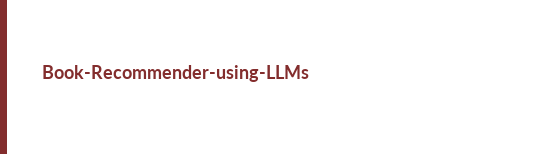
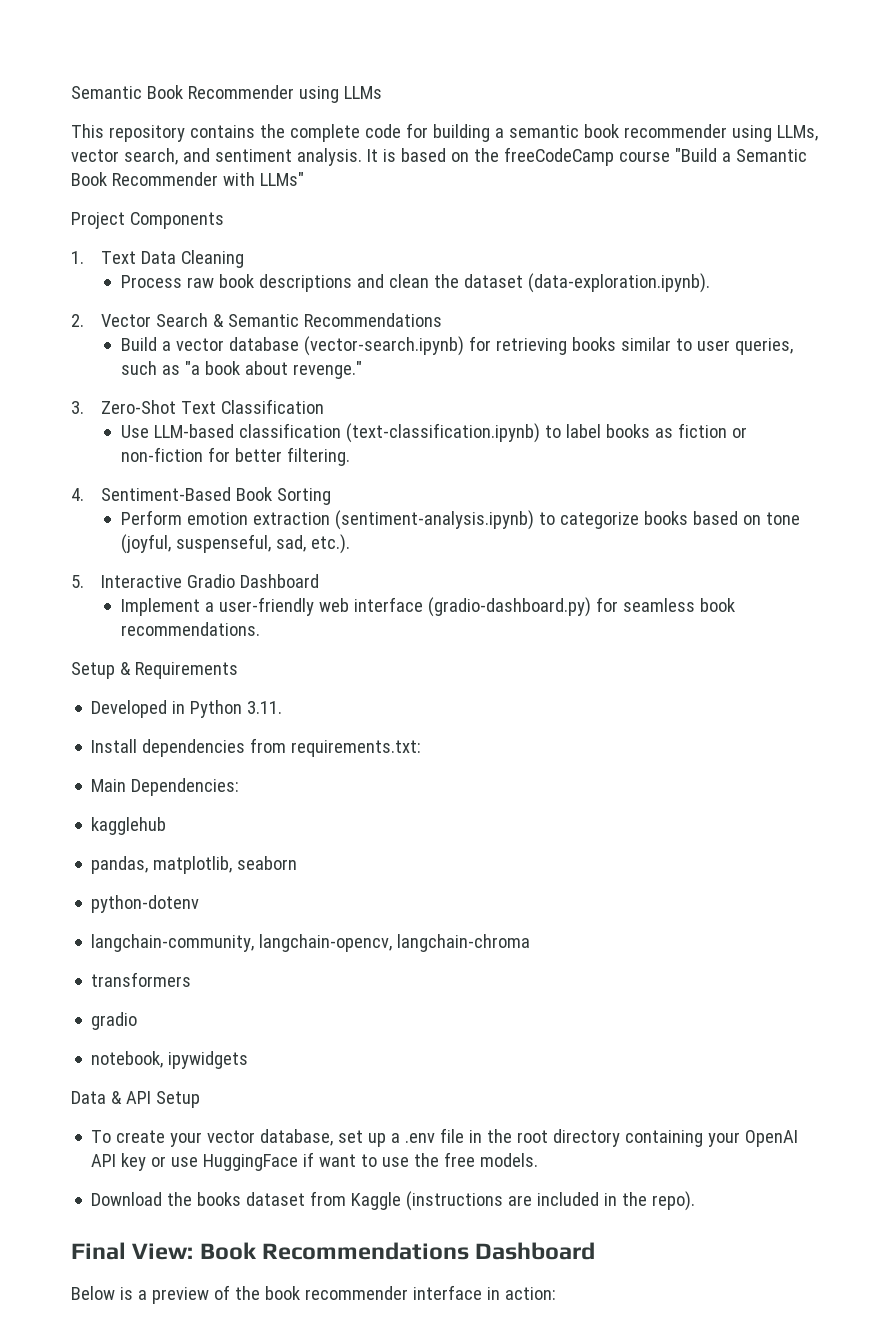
[42,65,309,82] Book-Recommender-using-LLMs -> [71,85,382,103] [71,123,818,142] [71,147,807,166] [71,172,304,186] [71,212,224,229] [71,250,244,268] [121,273,711,293] [71,313,442,327] [121,336,794,356] [121,361,363,379] [71,399,324,414] [121,423,748,443] [121,447,351,466] [71,487,331,505] [121,510,801,530] [121,534,351,554] [71,574,319,588] [121,597,736,617] [121,622,261,636] [71,662,238,679] [91,700,283,718] [91,738,422,757] [91,778,240,796] [91,817,167,835] [91,856,298,874] [91,895,200,913] [91,934,531,952] [91,972,192,987] [91,1012,138,1030] [91,1051,249,1069] [71,1091,200,1108] [91,1128,799,1147] [91,1152,539,1171] [91,1191,696,1211] [71,1242,596,1260] [71,1285,556,1304] Semantic Book Recommender using LLMs // This repository contains the complete code for building a semantic book recommender using LLMs, vector search, and sentiment analysis. It is based on the freeCodeCamp course "Build a Semantic Book Recommender with LLMs" // Project Components // 1. Text Data Cleaning // Process raw book descriptions and clean the dataset (data-exploration.ipynb). // 2. Vector Search & Semantic Recommendations // Build a vector database (vector-search.ipynb) for retrieving books similar to user queries, such as "a book about revenge." // 3. Zero-Shot Text Classification // Use LLM-based classification (text-classification.ipynb) to label books as fiction or non-fiction for better filtering. // 4. Sentiment-Based Book Sorting // Perform emotion extraction (sentiment-analysis.ipynb) to categorize books based on tone (joyful, suspenseful, sad, etc.). // 5. Interactive Gradio Dashboard // Implement a user-friendly web interface (gradio-dashboard.py) for seamless book recommendations. // Setup & Requirements // Developed in Python 3.11. // Install dependencies from requirements.txt: // Main Dependencies: // kagglehub // pandas, matplotlib, seaborn // python-dotenv // langchain-community, langchain-opencv, langchain-chroma // transformers // gradio // notebook, ipywidgets // Data & API Setup // To create your vector database, set up a .env file in the root directory containing your OpenAI API key or use HuggingFace if want to use the free models. // Download the books dataset from Kaggle (instructions are included in the repo). // Final View: Book Recommendations Dashboard // Below is a preview of the book recommender interface in action:

